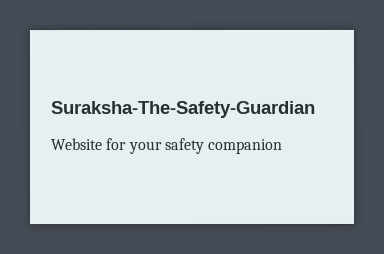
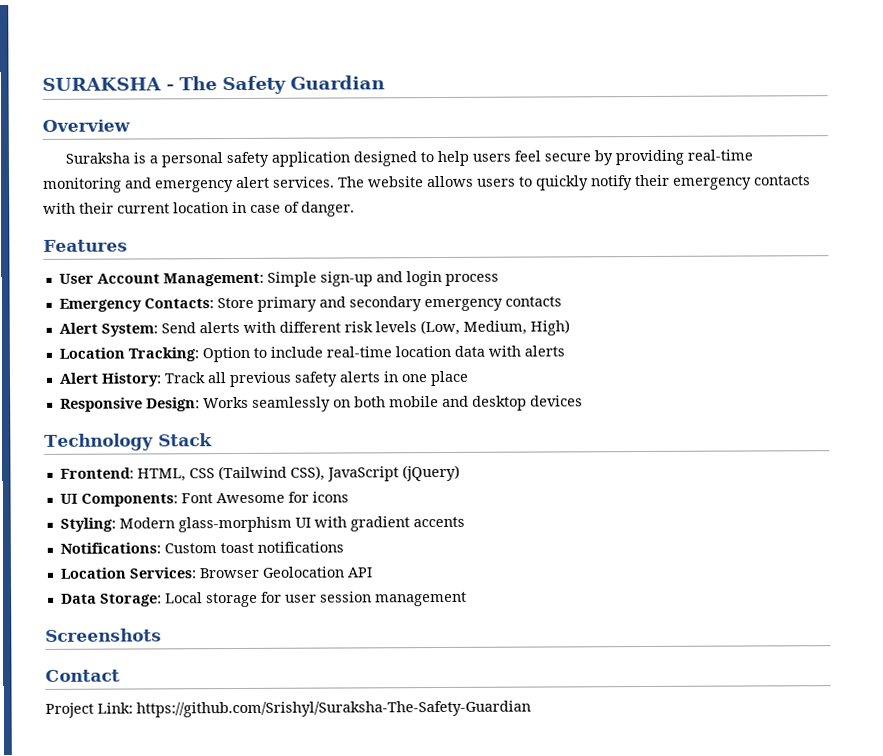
[50,100,315,119] [51,137,284,155] Suraksha-The-Safety-Guardian // Website for your safety companion -> [42,75,385,95] [42,119,130,132] [65,149,754,168] [43,174,811,193] [43,201,355,217] [43,239,128,252] [58,270,499,287] [58,296,562,312] [58,319,570,337] [58,345,565,363] [58,370,469,388] [59,395,583,412] [44,433,213,451] [59,464,460,482] [59,491,349,507] [59,516,465,533] [59,541,344,554] [59,566,372,579] [60,591,467,608] [45,628,162,642] [45,669,120,682] [45,700,531,718] SURAKSHA - The Safety Guardian // Overview // Suraksha is a personal safety application designed to help users feel secure by providing real-time monitoring and emergency alert services. The website allows users to quickly notify their emergency contacts with their current location in case of danger. // Features // User Account Management: Simple sign-up and login process // Emergency Contacts: Store primary and secondary emergency contacts // Alert System: Send alerts with different risk levels (Low, Medium, High) // Location Tracking: Option to include real-time location data with alerts // Alert History: Track all previous safety alerts in one place // Responsive Design: Works seamlessly on both mobile and desktop devices // Technology Stack // Frontend: HTML, CSS (Tailwind CSS), JavaScript (jQuery) // UI Components: Font Awesome for icons // Styling: Modern glass-morphism UI with gradient accents // Notifications: Custom toast notifications // Location Services: Browser Geolocation API // Data Storage: Local storage for user session management // Screenshots // Contact // Project Link: https://github.com/Srishyl/Suraksha-The-Safety-Guardian

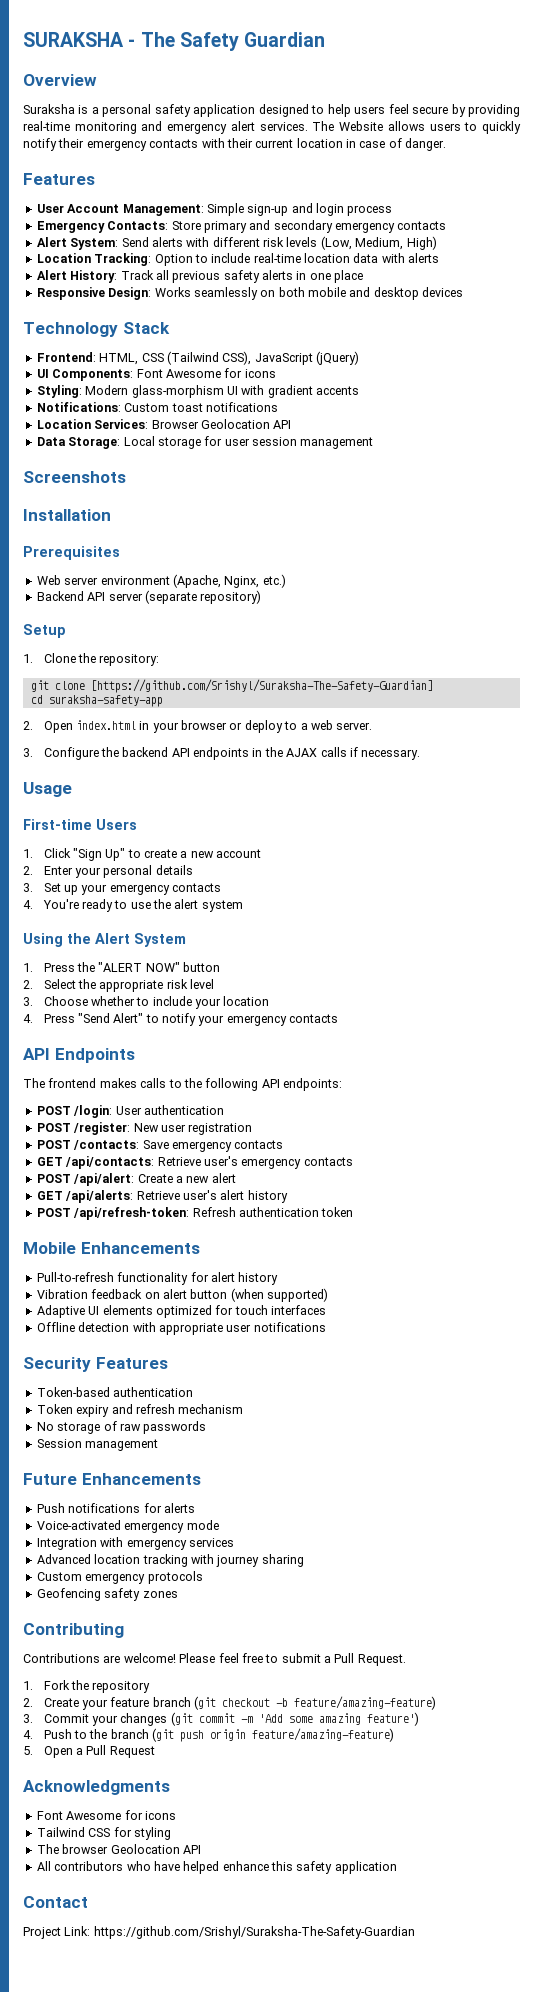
[368,176,424,188] website -> [339,121,384,131] Website
(162, 635) none -> [23,509,111,521] [23,546,120,560] [36,574,286,588] [36,590,262,604] [23,624,66,638] [23,653,160,666] [30,679,433,693] [30,695,163,707] [23,720,373,733] [23,747,421,760] [23,782,72,797] [23,819,137,830] [23,848,262,861] [23,865,193,878] [23,883,222,895] [23,899,243,912] [23,933,186,947] [23,962,221,972] [23,979,215,992] [23,996,270,1009] [23,1013,339,1026] [23,1048,135,1063] [23,1078,342,1091] [36,1105,224,1118] [36,1122,253,1135] [36,1140,284,1152] [36,1156,353,1169] [36,1173,236,1186] [36,1190,288,1203] [36,1207,354,1220] [23,1242,200,1254] [36,1272,279,1285] [36,1288,328,1302] [36,1305,326,1318] [36,1322,326,1335] [23,1357,168,1372] [36,1387,194,1397] [36,1404,244,1417] [36,1421,207,1434] [36,1439,159,1451] [23,1473,201,1485] [36,1503,195,1513] [36,1520,219,1533] [36,1537,234,1550] [36,1554,304,1567] [36,1571,203,1584] [36,1588,178,1601] [23,1623,124,1638] [23,1653,406,1666] [23,1680,151,1693] [23,1696,437,1710] [23,1712,419,1726] [23,1728,395,1742] [23,1745,155,1758] [23,1780,170,1795] [36,1810,176,1820] [36,1827,171,1840] [36,1844,201,1854] [36,1861,397,1874] // Installation // Prerequisites // Web server environment (Apache, Nginx, etc.) // Backend API server (separate repository) // Setup // 1. Clone the repository: // git clone [https://github.com/Srishyl/Suraksha-The-Safety-Guardian] // cd suraksha-safety-app // 2. Open index.html in your browser or deploy to a web server. // 3. Configure the backend API endpoints in the AJAX calls if necessary. // Usage // First-time Users // 1. Click "Sign Up" to create a new account // 2. Enter your personal details // 3. Set up your emergency contacts // 4. You're ready to use the alert system // Using the Alert System // 1. Press the "ALERT NOW" button // 2. Select the appropriate risk level // 3. Choose whether to include your location // 4. Press "Send Alert" to notify your emergency contacts // API Endpoints // The frontend makes calls to the following API endpoints: // POST /login: User authentication // POST /register: New user registration // POST /contacts: Save emergency contacts // GET /api/contacts: Retrieve user's emergency contacts // POST /api/alert: Create a new alert // GET /api/alerts: Retrieve user's alert history // POST /api/refresh-token: Refresh authentication token // Mobile Enhancements // Pull-to-refresh functionality for alert history // Vibration feedback on alert button (when supported) // Adaptive UI elements optimized for touch interfaces // Offline detection with appropriate user notifications // Security Features // Token-based authentication // Token expiry and refresh mechanism // No storage of raw passwords // Session management // Future Enhancements // Push notifications for alerts // Voice-activated emergency mode // Integration with emergency services // Advanced location tracking with journey sharing // Custom emergency protocols // Geofencing safety zones // Contributing // Contributions are welcome! Please feel free to submit a Pull Request. // 1. Fork the repository // 2. Create your feature branch (git checkout -b feature/amazing-feature) // 3. Commit your changes (git commit -m 'Add some amazing feature') // 4. Push to the branch (git push origin feature/amazing-feature) // 5. Open a Pull Request // Acknowledgments // Font Awesome for icons // Tailwind CSS for styling // The browser Geolocation API // All contributors who have helped enhance this safety application

